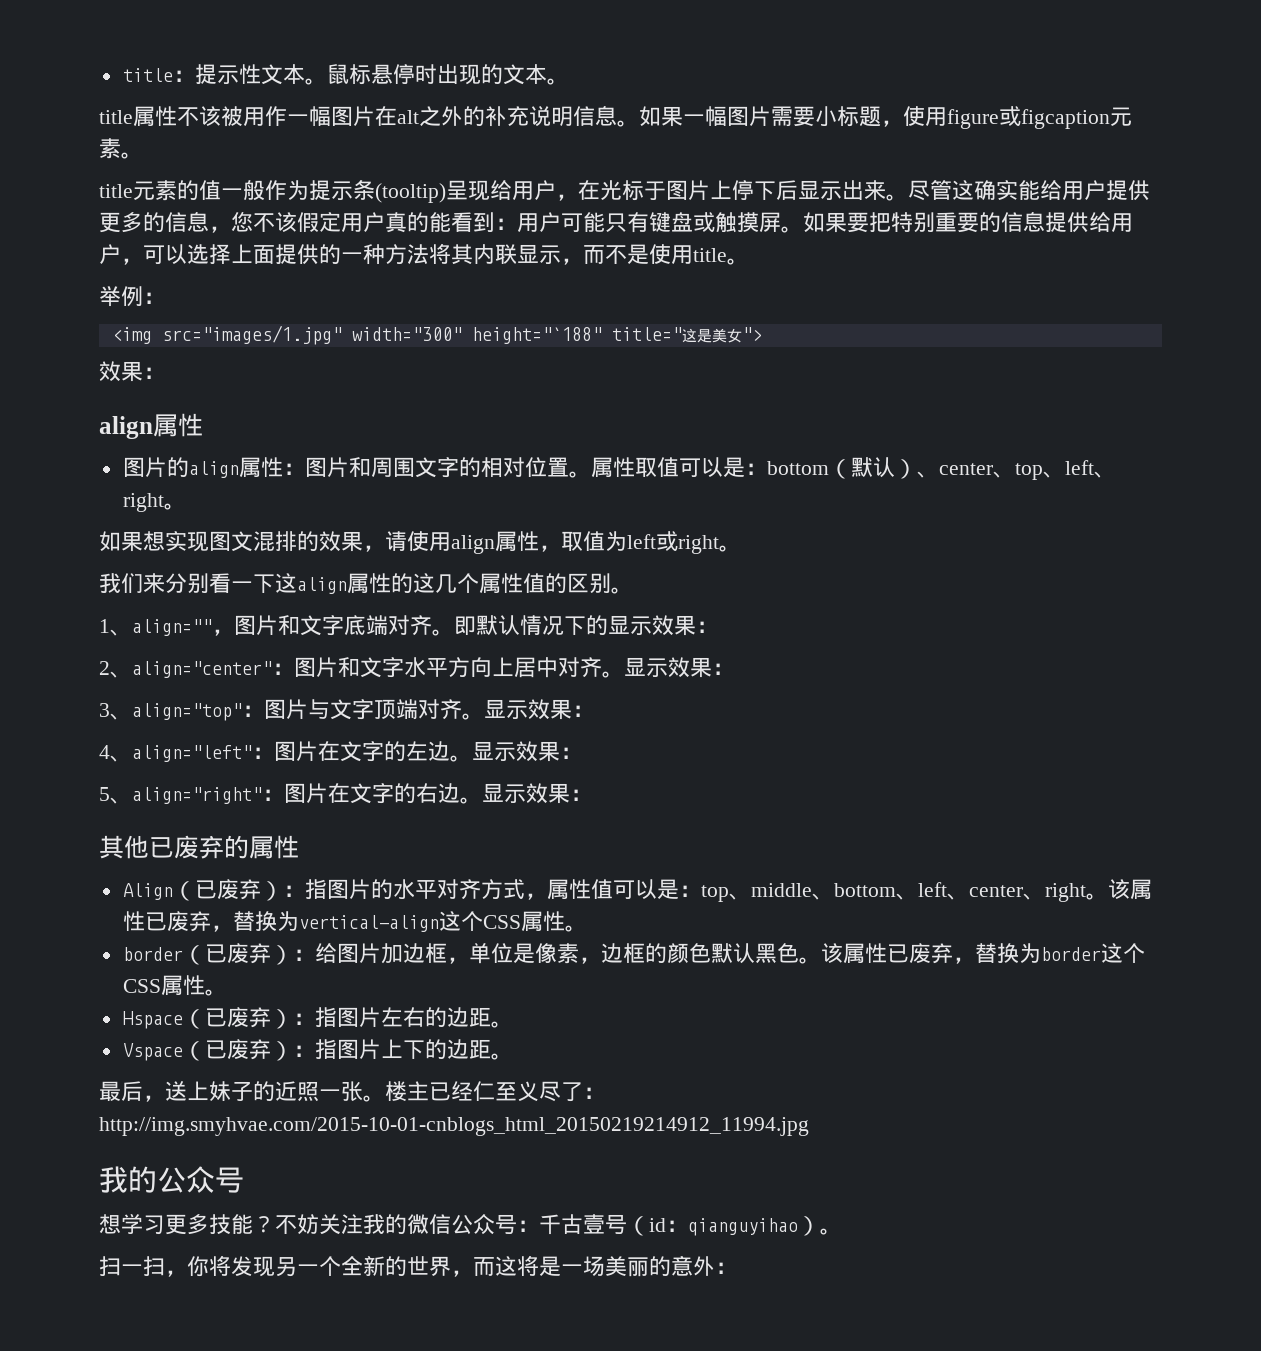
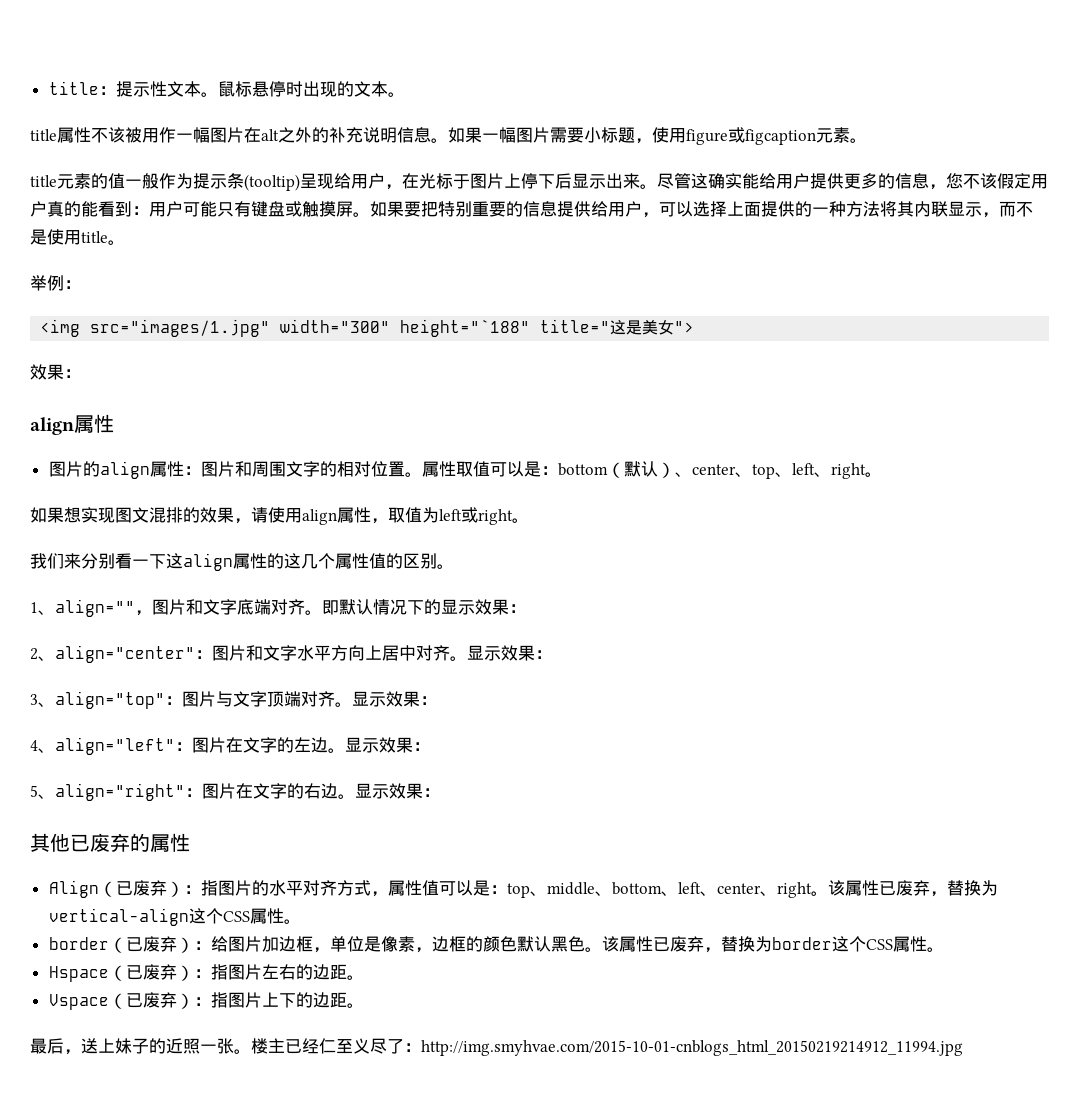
[99,1166,244,1193] [99,1214,842,1236] [99,1255,737,1277] // 我的公众号 // 想学习更多技能？不妨关注我的微信公众号：千古壹号（id：qianguyihao）。 // 扫一扫，你将发现另一个全新的世界，而这将是一场美丽的意外： -> (963, 1048) none

